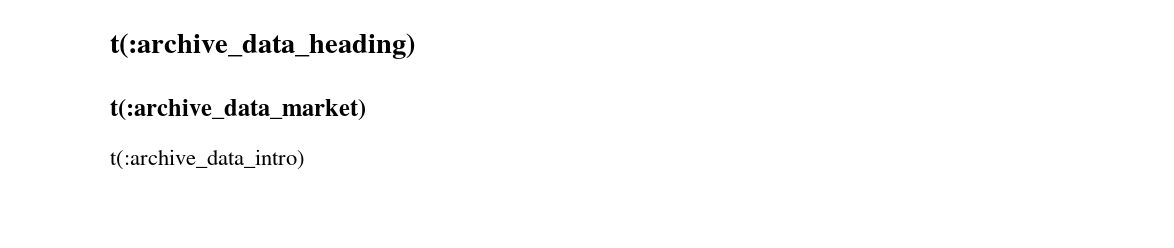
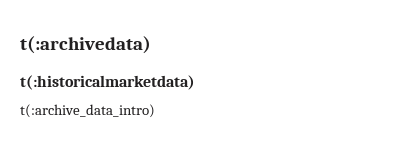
[110,33,415,59] [110,99,366,121] t(:archive_data_heading) // t(:archive_data_market) -> [20,36,151,54] [20,75,195,90] t(:archivedata) // t(:historicalmarketdata)

